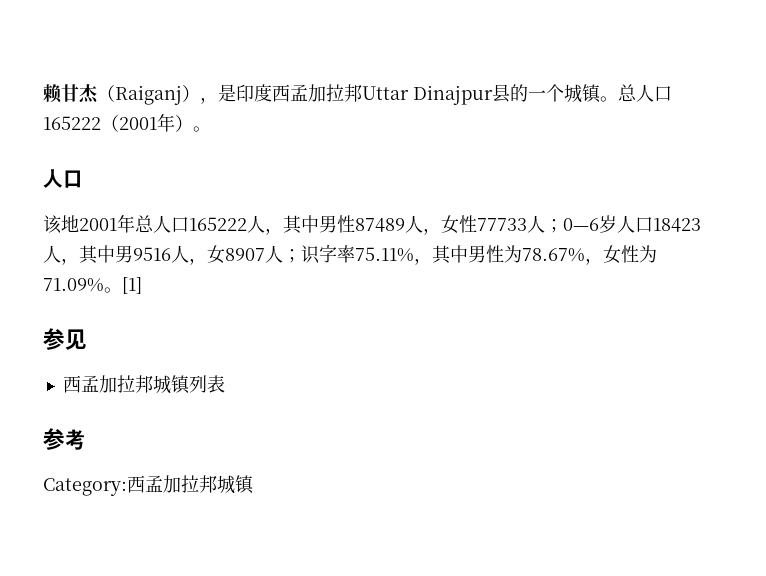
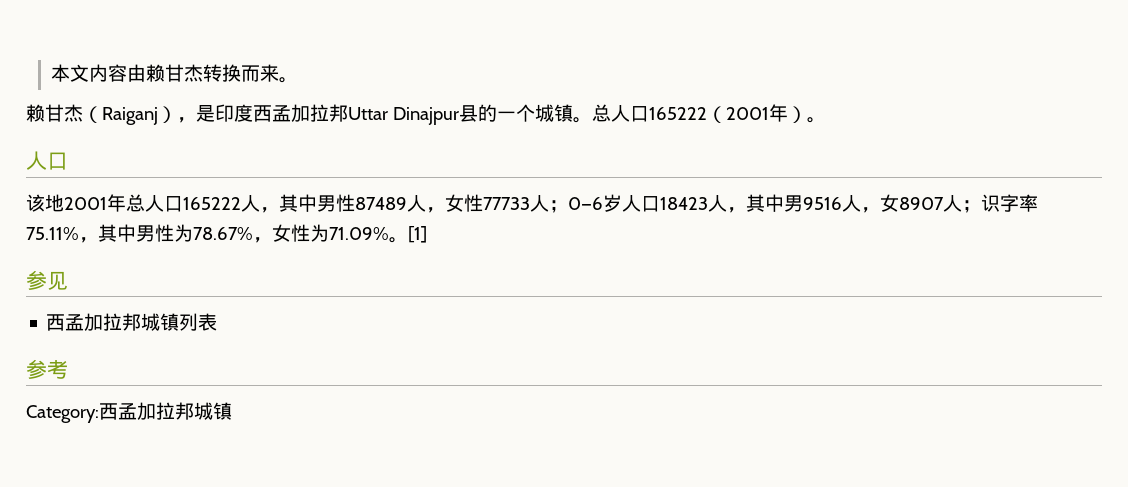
(43, 93) none -> [51,64,299,83] 本文内容由赖甘杰转换而来。 //

